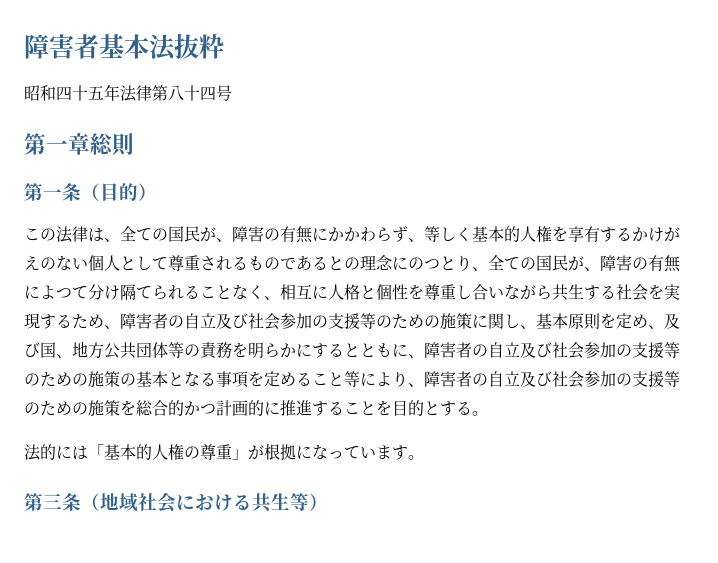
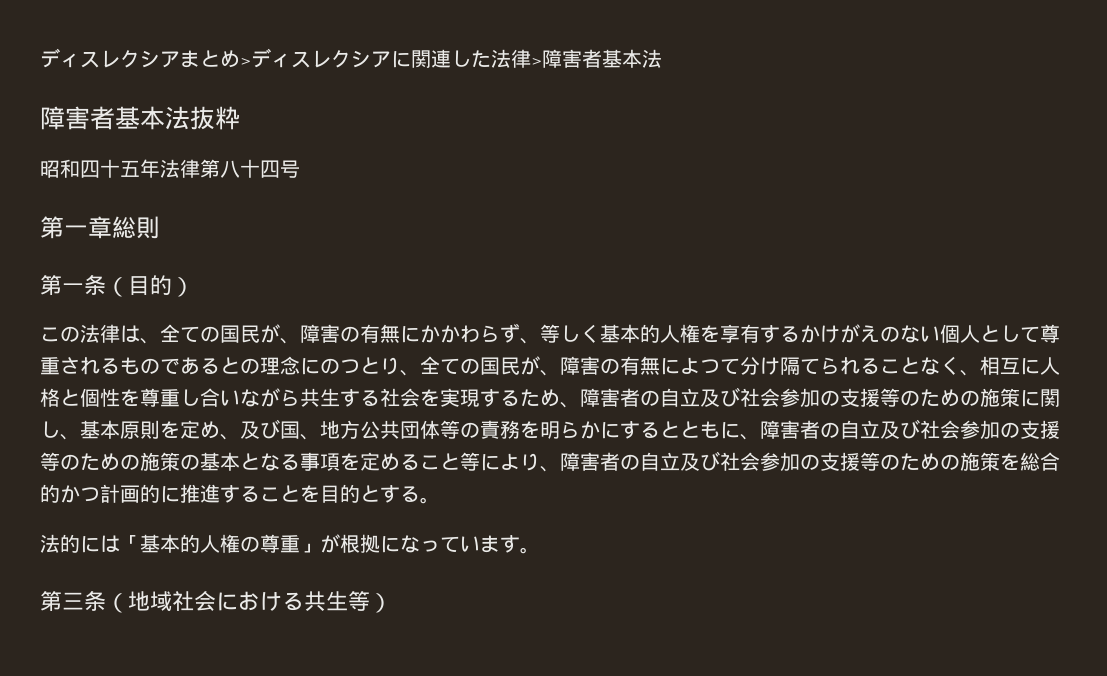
(24, 46) none -> [40,48,662,68] ディスレクシアまとめ>ディスレクシアに関連した法律>障害者基本法 //

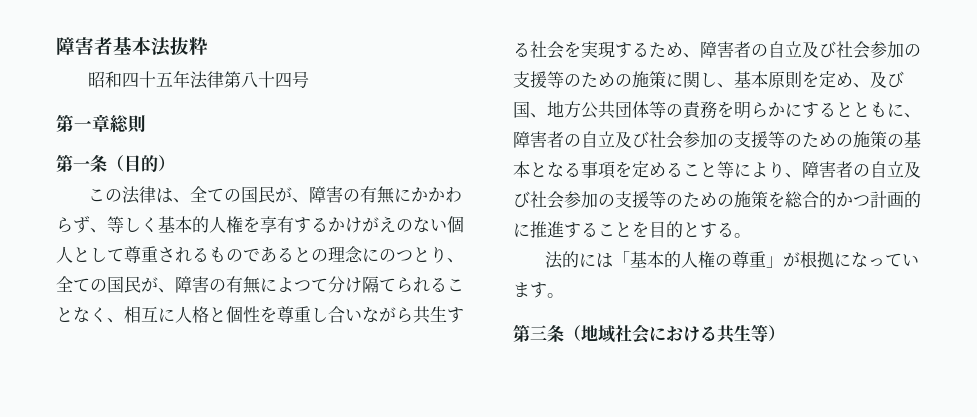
[40,48,662,68] ディスレクシアまとめ>ディスレクシアに関連した法律>障害者基本法 // -> (56, 46) none

